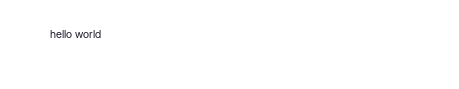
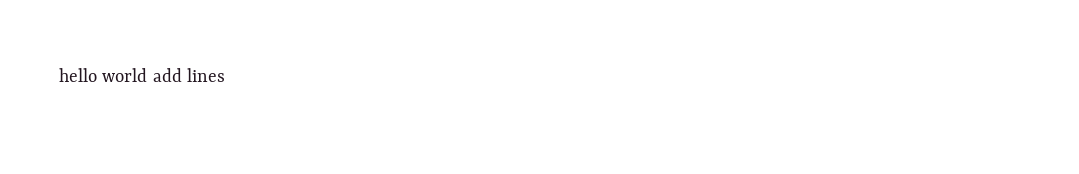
(101, 34) none -> [152,68,226,82] add lines

